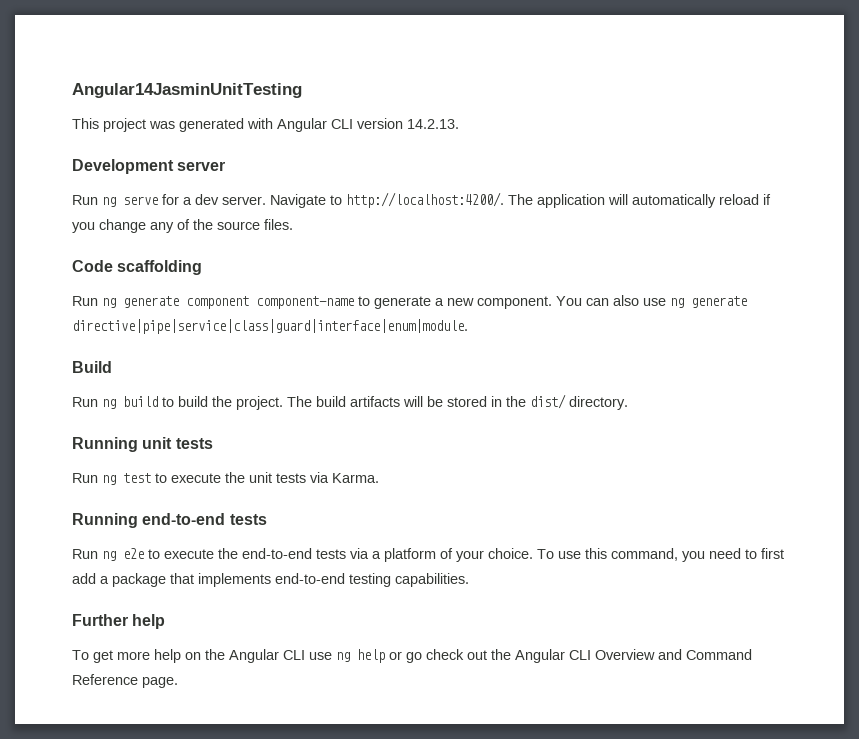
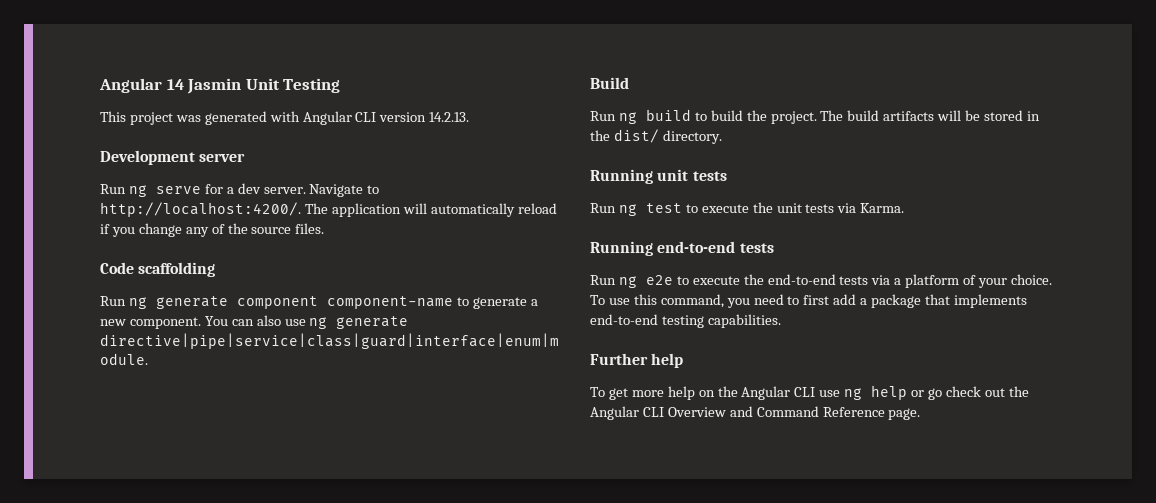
[72,83,302,98] Angular14JasminUnitTesting -> [99,78,341,94] Angular 14 Jasmin Unit Testing

